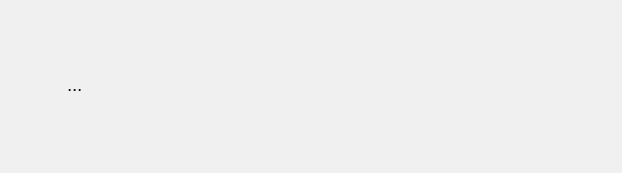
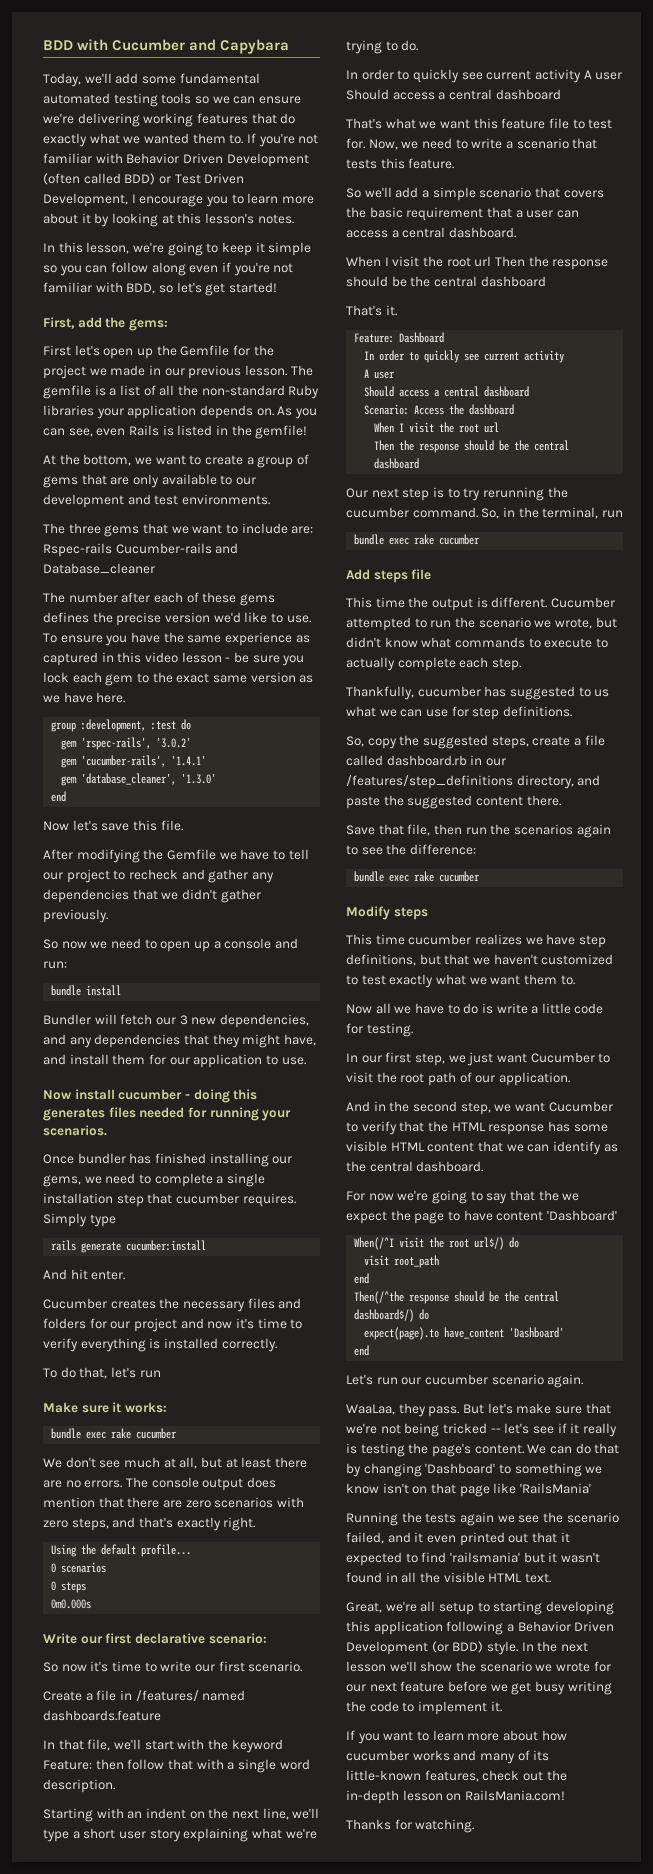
[67,89,82,91] ... -> [43,39,290,54] [43,73,260,87] [43,93,301,107] [43,113,296,127] [43,133,319,147] [43,153,309,167] [43,173,245,185] [43,193,314,207] [43,213,294,227] [43,242,312,256] [43,262,294,276] [43,282,277,296] [43,317,168,331] [43,345,274,359] [43,365,313,379] [43,385,320,399] [43,405,317,419] [43,425,308,439] [43,454,309,468] [43,474,256,488] [43,494,270,508] [43,523,314,537] [43,543,239,557] [43,563,155,574] [43,592,275,606] [43,612,311,626] [43,632,310,646] [43,652,305,666] [43,672,314,686] [43,692,126,703] [51,719,192,732] [61,737,192,750] [61,755,207,768] [61,773,217,786] [51,791,67,802] [43,820,183,831] [43,849,309,863] [43,869,274,883] [43,889,261,903] [43,909,108,923] [43,938,298,952] [43,961,67,969] [51,985,122,996] [43,1014,309,1028] [43,1034,316,1048] [43,1054,306,1068] [43,1089,258,1103] [43,1107,292,1121] [43,1125,107,1136] [43,1153,293,1167] [43,1173,265,1187] [43,1193,296,1207] [43,1213,116,1227] [51,1240,207,1253] [43,1269,126,1280] [43,1298,302,1312] [43,1318,303,1332] [43,1338,277,1352] [43,1367,161,1379] [43,1402,167,1413] [51,1428,178,1439] [43,1457,307,1469] [43,1477,276,1491] [43,1497,304,1508] [43,1517,256,1531] [51,1544,192,1557] [51,1562,107,1573] [51,1581,87,1593] [51,1599,92,1609] [43,1633,267,1644] [43,1661,303,1672] [43,1690,246,1701] [43,1710,161,1721] [43,1739,283,1753] [43,1759,310,1773] [43,1779,115,1793] [43,1808,320,1822] [43,1828,317,1842] [346,40,419,54] [346,69,623,83] [346,89,561,100] [346,118,613,129] [346,138,598,150] [346,158,455,169] [346,187,604,201] [346,207,579,221] [346,227,516,238] [346,256,609,270] [346,276,546,287] [346,305,397,316] [354,332,445,343] [364,350,565,363] [364,369,396,379] [364,386,530,397] [364,404,515,415] [374,422,500,433] [374,440,570,453] [374,458,420,469] [346,487,568,501] [346,507,623,519] [354,534,481,545] [346,569,432,583] [346,597,615,611] [346,617,617,631] [346,637,608,648] [346,657,521,671] [346,686,610,700] [346,706,572,720] [346,735,605,749] [346,755,506,766] [346,775,601,789] [346,795,561,809] [346,824,611,838] [346,844,476,855] [354,871,481,882] [346,906,428,920] [346,934,606,948] [346,954,614,966] [346,974,575,988] [346,1003,604,1014] [346,1023,413,1037] [346,1052,611,1066] [346,1072,570,1086] [346,1101,613,1115] [346,1121,608,1135] [346,1141,618,1155] [346,1161,484,1172] [346,1190,580,1204] [346,1210,617,1224] [354,1237,520,1250] [364,1255,440,1268] [354,1273,370,1284] [354,1291,560,1304] [354,1309,430,1322] [364,1327,565,1340] [354,1345,370,1356] [346,1374,584,1388] [346,1403,611,1417] [346,1423,617,1437] [346,1443,620,1457] [346,1463,603,1477] [346,1483,591,1497] [346,1512,619,1526] [346,1532,570,1546] [346,1552,600,1566] [346,1572,551,1583] [346,1601,614,1615] [346,1621,615,1635] [346,1641,588,1655] [346,1661,611,1672] [346,1681,612,1695] [346,1701,502,1715] [346,1730,567,1744] [346,1750,550,1764] [346,1770,567,1782] [346,1790,565,1804] [346,1819,475,1833] BDD with Cucumber and Capybara // Today, we'll add some fundamental automated testing tools so we can ensure we're delivering working features that do exactly what we wanted them to. If you're not familiar with Behavior Driven Development (often called BDD) or Test Driven Development, I encourage you to learn more about it by looking at this lesson's notes. // In this lesson, we're going to keep it simple so you can follow along even if you're not familiar with BDD, so let's get started! // First, add the gems: // First let's open up the Gemfile for the project we made in our previous lesson. The gemfile is a list of all the non-standard Ruby libraries your application depends on. As you can see, even Rails is listed in the gemfile! // At the bottom, we want to create a group of gems that are only available to our development and test environments. // The three gems that we want to include are: Rspec-rails Cucumber-rails and Database_cleaner // The number after each of these gems defines the precise version we'd like to use. To ensure you have the same experience as captured in this video lesson - be sure you lock each gem to the exact same version as we have here. // group :development, :test do // gem 'rspec-rails', '3.0.2' // gem 'cucumber-rails', '1.4.1' // gem 'database_cleaner', '1.3.0' // end // Now let's save this file. // After modifying the Gemfile we have to tell our project to recheck and gather any dependencies that we didn't gather previously. // So now we need to open up a console and run: // bundle install // Bundler will fetch our 3 new dependencies, and any dependencies that they might have, and install them for our application to use. // Now install cucumber - doing this generates files needed for running your scenarios. // Once bundler has finished installing our gems, we need to complete a single installation step that cucumber requires. Simply type // rails generate cucumber:install // And hit enter. // Cucumber creates the necessary files and folders for our project and now it's time to verify everything is installed correctly. // To do that, let's run // Make sure it works: // bundle exec rake cucumber // We don't see much at all, but at least there are no errors. The console output does mention that there are zero scenarios with zero steps, and that's exactly right. // Using the default profile... // 0 scenarios // 0 steps // 0m0.000s // Write our first declarative scenario: // So now it's time to write our first scenario. // Create a file in /features/ named dashboards.feature // In that file, we'll start with the keyword Feature: then follow that with a single word description. // Starting with an indent on the next line, we'll type a short user story explaining what we're trying to do. // In order to quickly see current activity A user Should access a central dashboard // That's what we want this feature file to test for. Now, we need to write a scenario that tests this feature. // So we'll add a simple scenario that covers the basic requirement that a user can access a central dashboard. // When I visit the root url Then the response should be the central dashboard // That's it. // Feature: Dashboard // In order to quickly see current activity // A user // Should access a central dashboard // Scenario: Access the dashboard // When I visit the root url // Then the response should be the central dashboard // Our next step is to try rerunning the cucumber command. So, in the terminal, run // bundle exec rake cucumber // Add steps file // This time the output is different. Cucumber attempted to run the scenario we wrote, but didn't know what commands to execute to actually complete each step. // Thankfully, cucumber has suggested to us what we can use for step definitions. // So, copy the suggested steps, create a file called dashboard.rb in our /features/step_definitions directory, and paste the suggested content there. // Save that file, then run the scenarios again to see the difference: // bundle exec rake cucumber // Modify steps // This time cucumber realizes we have step definitions, but that we haven't customized to test exactly what we want them to. // Now all we have to do is write a little code for testing. // In our first step, we just want Cucumber to visit the root path of our application. // And in the second step, we want Cucumber to verify that the HTML response has some visible HTML content that we can identify as the central dashboard. // For now we're going to say that the we expect the page to have content 'Dashboard' // When(/^I visit the root url$/) do // visit root_path // end // Then(/^the response should be the central dashboard$/) do // expect(page).to have_content 'Dashboard' // end // Let's run our cucumber scenario again. // WaaLaa, they pass. But let's make sure that we're not being tricked -- let's see if it really is testing the page's content. We can do that by changing 'Dashboard' to something we know isn't on that page like 'RailsMania' // Running the tests again we see the scenario failed, and it even printed out that it expected to find 'railsmania' but it wasn't found in all the visible HTML text. // Great, we're all setup to starting developing this application following a Behavior Driven Development (or BDD) style. In the next lesson we'll show the scenario we wrote for our next feature before we get busy writing the code to implement it. // If you want to learn more about how cucumber works and many of its little-known features, check out the in-depth lesson on RailsMania.com! // Thanks for watching.

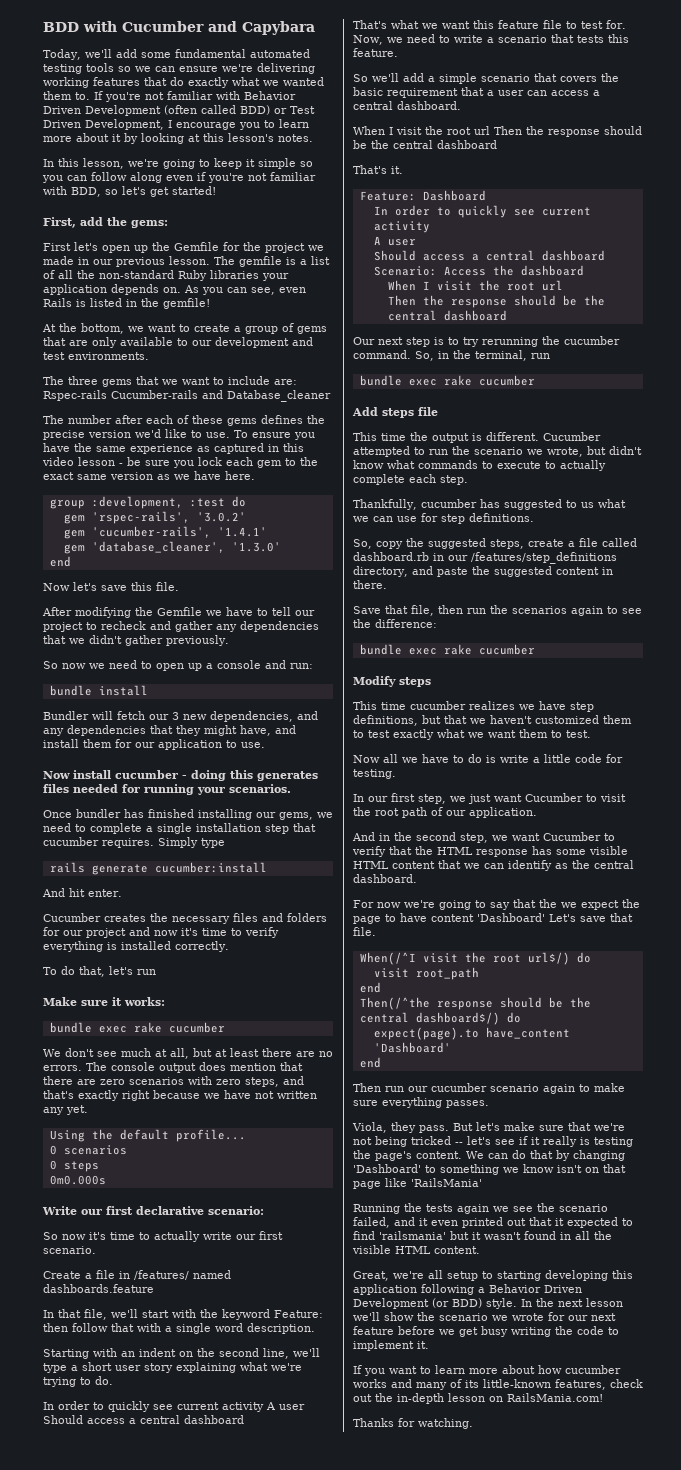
[223,1517,256,1531] right. -> [122,1090,317,1101] [43,1105,88,1115] right because we have not written any yet.
(157, 1667) none -> [154,1231,200,1242] actually
[231,1809,259,1819] next -> [219,1348,259,1357] second
(523, 801) none -> [601,567,613,575] in
(614, 959) none -> [603,715,632,724] them
[560,975,575,985] to. -> [551,730,591,738] to test.
(617, 1215) none -> [549,913,633,922] [353,927,376,936] Let's save that file.
[346,1374,373,1385] Let's -> [353,1083,381,1092] Then
[547,1374,584,1388] [346,1404,395,1415] again. // WaaLaa, -> [543,1083,625,1094] [353,1097,489,1108] [352,1122,387,1133] again to make sure everything passes. // Viola,
[524,1573,551,1583] text. -> [434,1246,480,1254] content.

